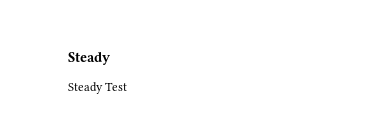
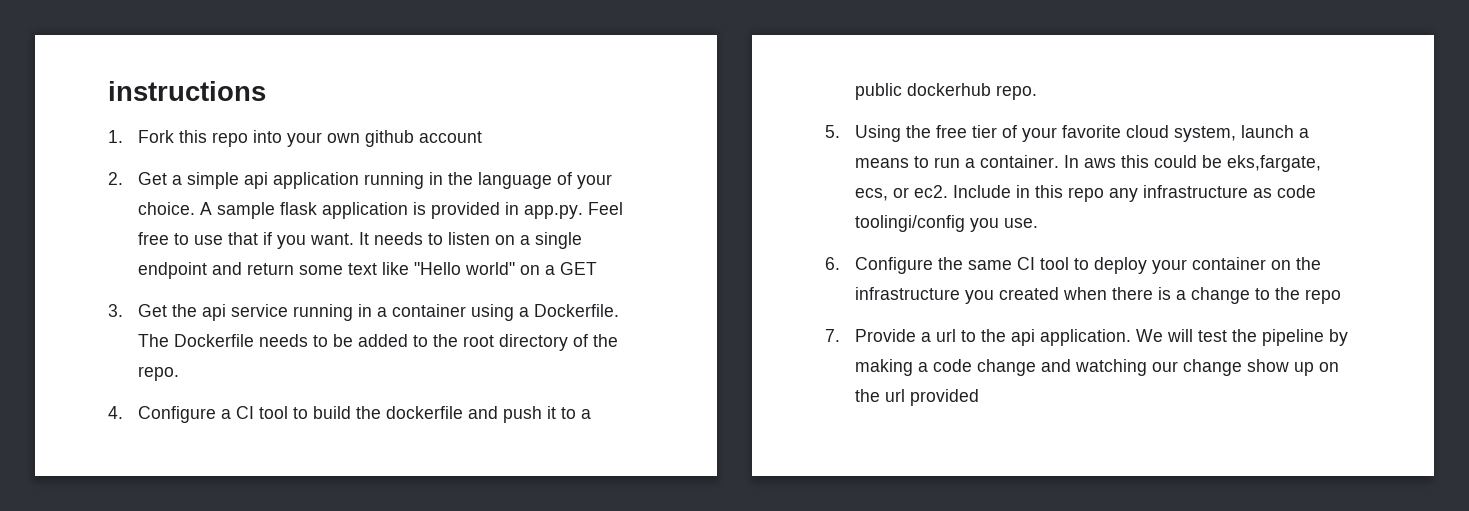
[68,52,111,65] [68,82,128,94] Steady // Steady Test -> [108,81,266,101] [108,130,482,147] [108,172,612,189] [137,202,623,219] [137,232,582,249] [137,262,597,279] [108,304,619,321] [137,334,618,351] [137,366,179,381] [108,406,591,423] [854,83,1037,100] [825,125,1309,142] [854,155,1321,172] [854,185,1316,202] [854,215,1038,232] [825,257,1321,274] [854,287,1341,304] [825,329,1348,346] [854,359,1339,376] [854,389,979,406] instructions // 1. Fork this repo into your own github account // 2. Get a simple api application running in the language of your choice. A sample flask application is provided in app.py. Feel free to use that if you want. It needs to listen on a single endpoint and return some text like "Hello world" on a GET // 3. Get the api service running in a container using a Dockerfile. The Dockerfile needs to be added to the root directory of the repo. // 4. Configure a CI tool to build the dockerfile and push it to a public dockerhub repo. // 5. Using the free tier of your favorite cloud system, launch a means to run a container. In aws this could be eks,fargate, ecs, or ec2. Include in this repo any infrastructure as code toolingi/config you use. // 6. Configure the same CI tool to deploy your container on the infrastructure you created when there is a change to the repo // 7. Provide a url to the api application. We will test the pipeline by making a code change and watching our change show up on the url provided

